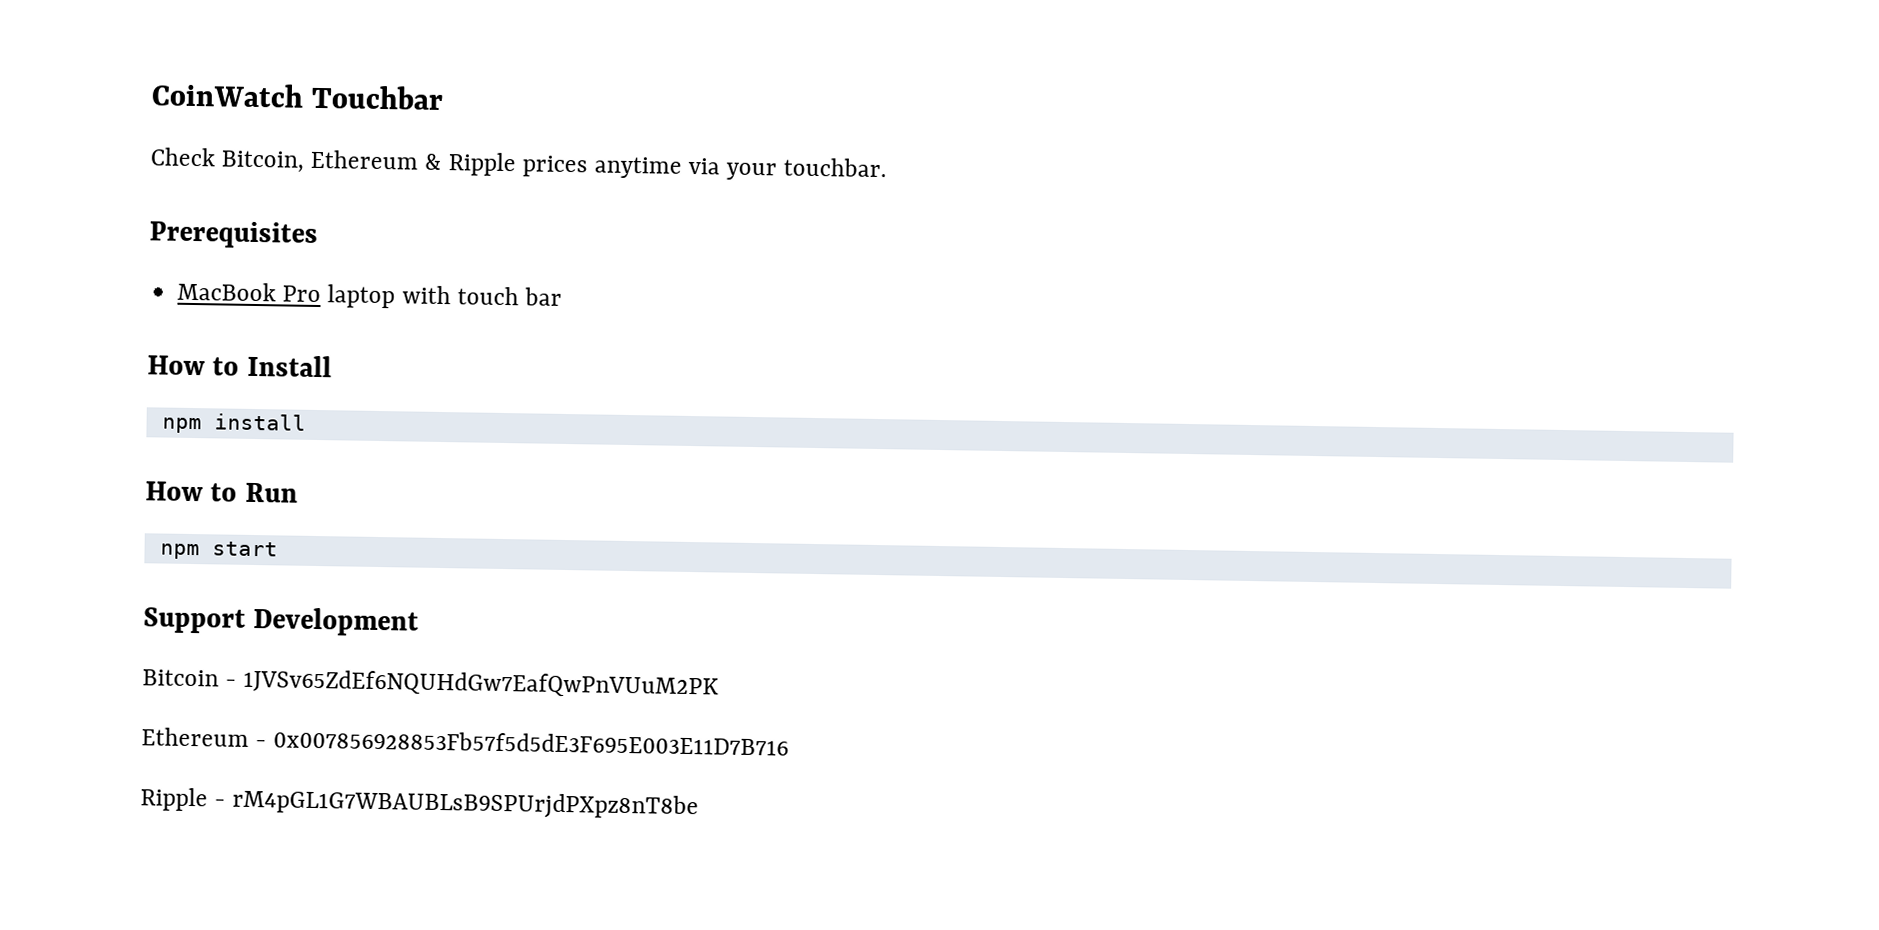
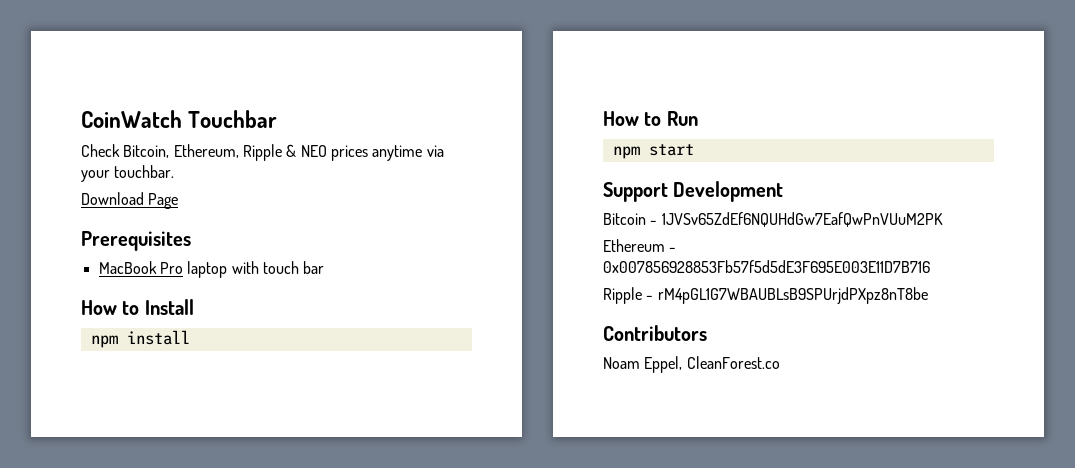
[310,149,516,177] Ethereum & Ripple -> [173,144,327,161] Ethereum, Ripple & NEO
(888, 167) none -> [81,192,179,209] // Download Page
(700, 804) none -> [603,325,707,341] [603,356,780,373] // Contributors // Noam Eppel, CleanForest.co

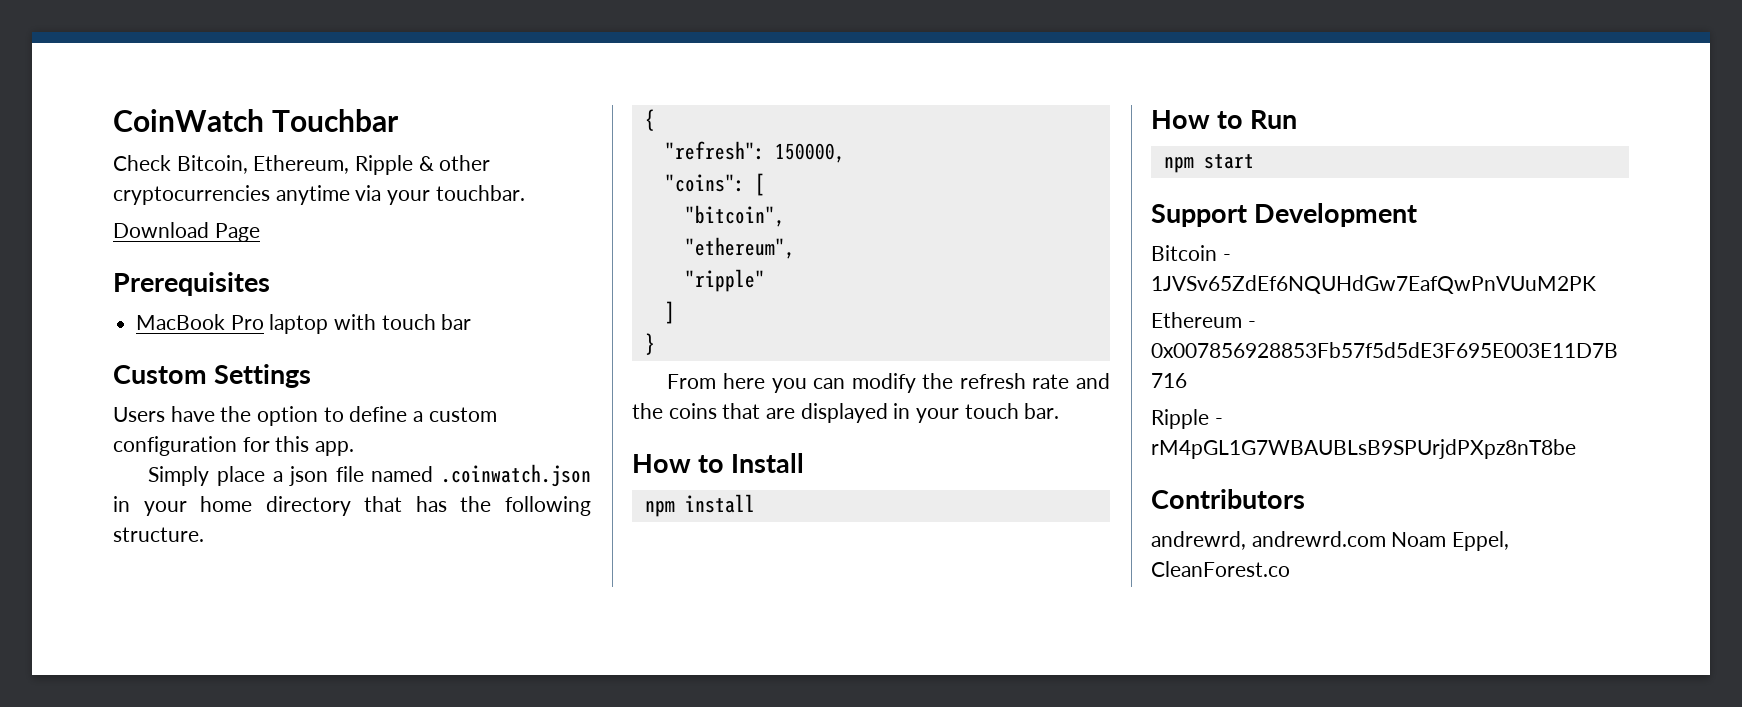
[300,145,368,161] NEO prices -> [439,155,491,171] [113,185,270,205] other cryptocurrencies
(325, 267) none -> [113,364,312,388] [113,406,497,426] [113,436,355,456] [148,464,591,487] [113,496,591,516] [113,527,204,542] [644,109,655,131] [664,141,845,163] [664,173,765,196] [684,205,785,227] [684,237,795,259] [684,269,765,292] [664,301,675,324] [644,333,655,355] [667,373,1110,393] [632,403,1060,423] // Custom Settings // Users have the option to define a custom configuration for this app. // Simply place a json file named .coinwatch.json in your home directory that has the following structure. // { // "refresh": 150000, // "coins": [ // "bitcoin", // "ethereum", // "ripple" // ] // } // From here you can modify the refresh rate and the coins that are displayed in your touch bar.
(707, 333) none -> [1151,531,1386,550] andrewrd, andrewrd.com

